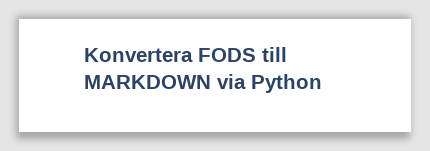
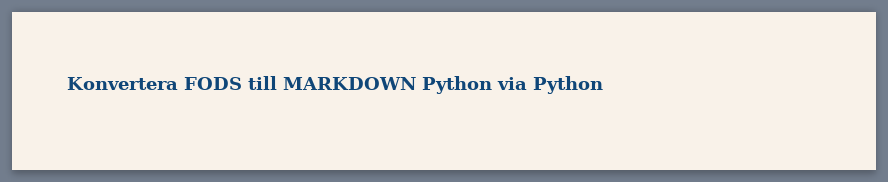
(211, 82) none -> [422,76,492,94] Python

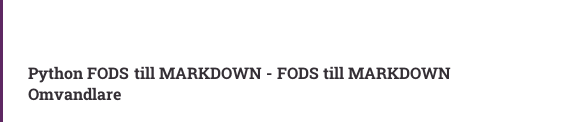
[67,76,603,94] Konvertera FODS till MARKDOWN Python via Python -> [28,66,452,83] [28,87,121,101] Python FODS till MARKDOWN - FODS till MARKDOWN Omvandlare

